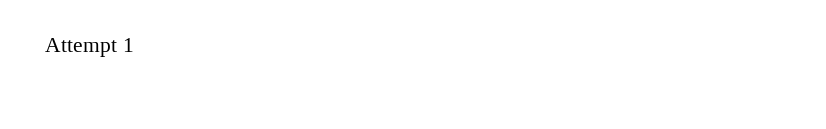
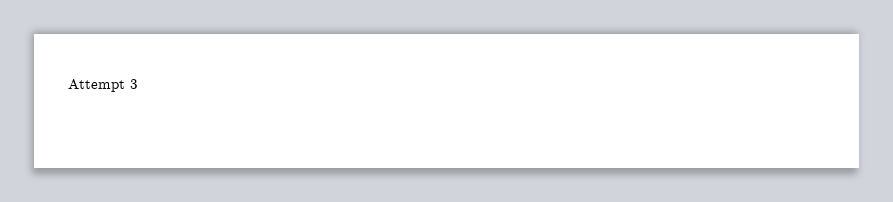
[122,38,134,52] 1 -> [130,79,138,89] 3

